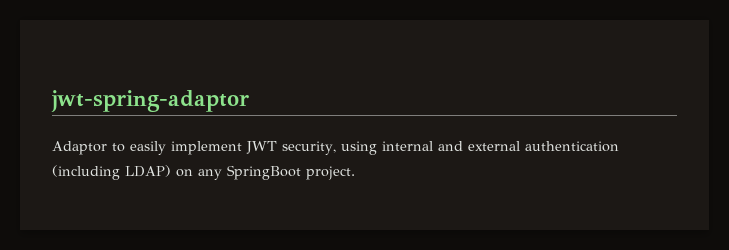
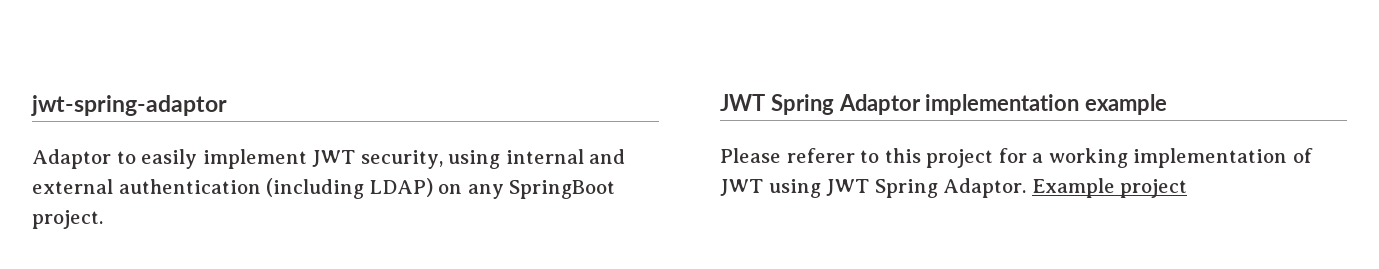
(355, 173) none -> [720,94,1168,115] [720,148,1313,168] [720,178,1188,198] // JWT Spring Adaptor implementation example // Please referer to this project for a working implementation of JWT using JWT Spring Adaptor. Example project

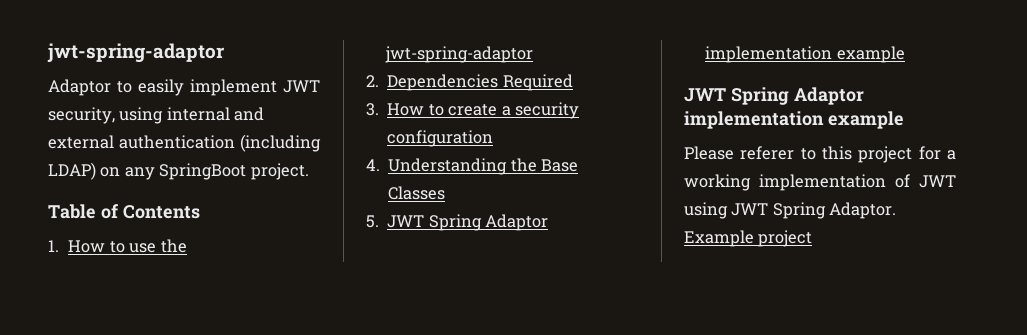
(103, 219) none -> [48,204,200,219] [48,239,187,253] [385,46,534,63] [366,74,573,91] [366,102,580,119] [387,130,494,147] [366,158,579,175] [388,186,446,200] [366,214,549,231] [705,46,905,63] // Table of Contents // 1. How to use the jwt-spring-adaptor // 2. Dependencies Required // 3. How to create a security configuration // 4. Understanding the Base Classes // 5. JWT Spring Adaptor implementation example

